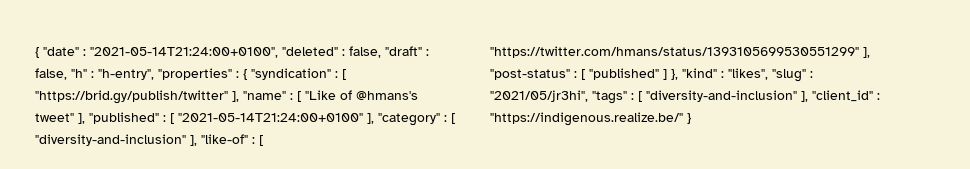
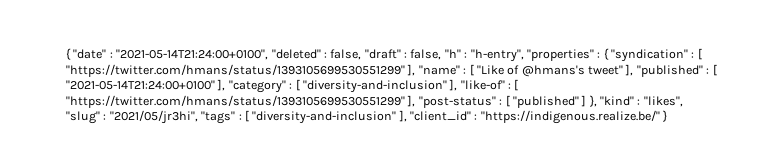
[35,90,228,104] "https://brid.gy/publish/twitter" -> [66,64,405,77] "https://twitter.com/hmans/status/1393105699530551299"

